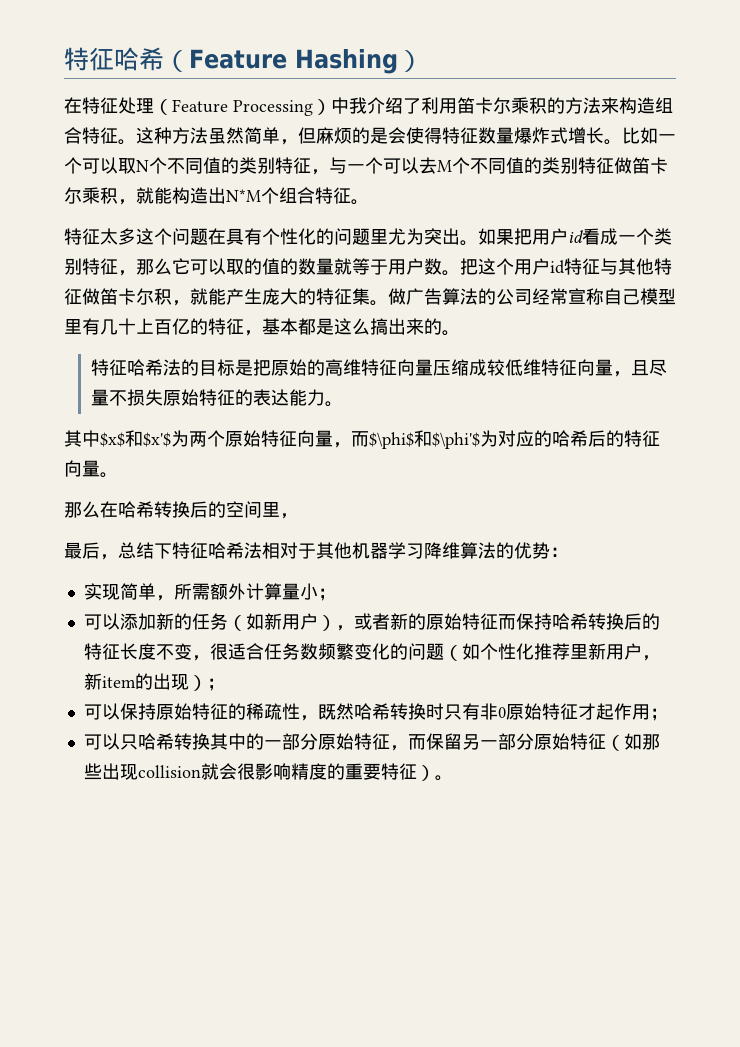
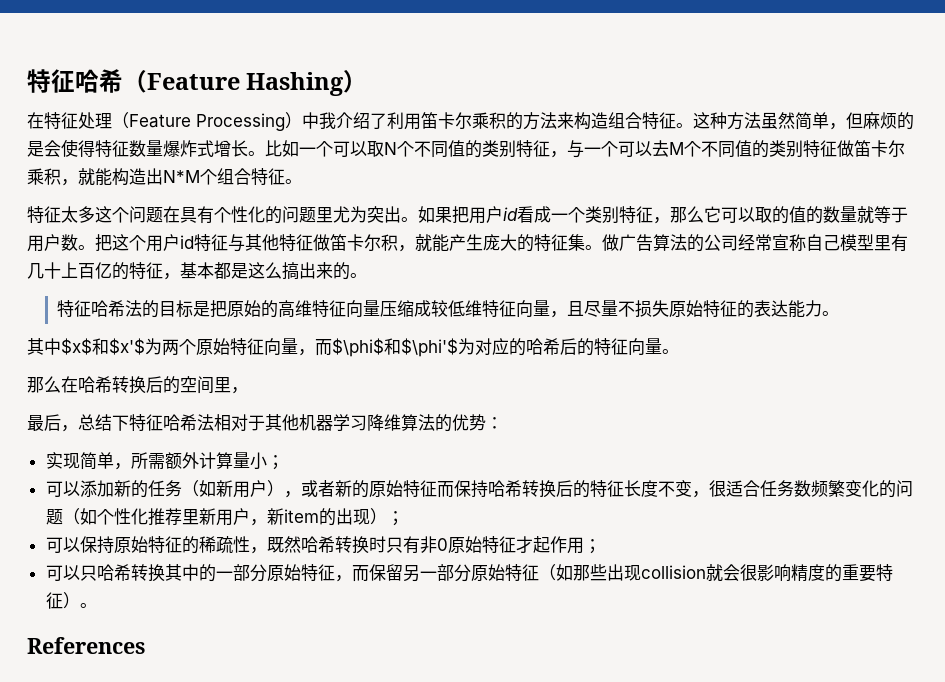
(453, 778) none -> [27,637,145,654] // References

